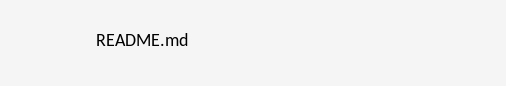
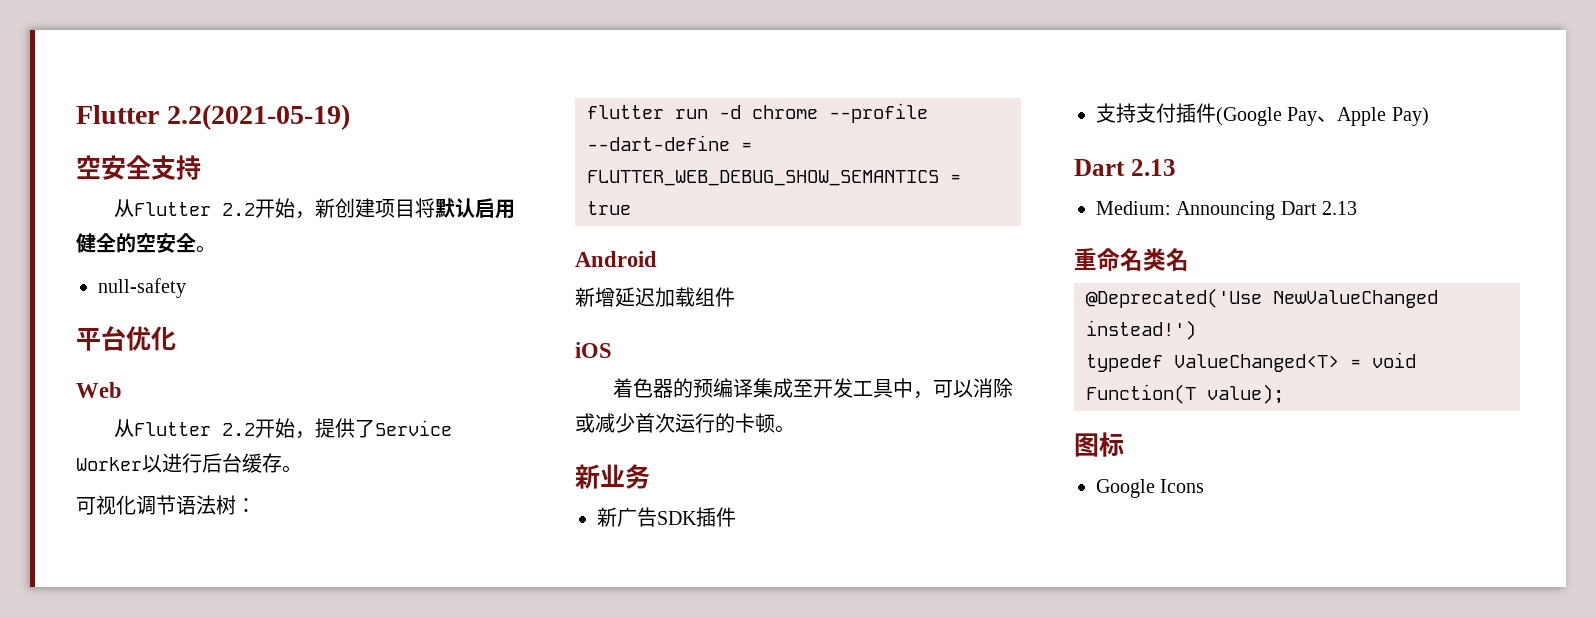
[96,33,188,46] README.md -> [76,104,350,130] [76,155,201,180] [114,198,516,219] [76,233,216,253] [98,278,186,298] [76,326,176,351] [76,382,122,398] [114,418,453,439] [76,453,302,473] [76,495,256,515] [587,103,928,123] [587,135,752,151] [587,170,961,186] [587,201,631,215] [575,251,657,267] [575,287,735,307] [575,342,612,358] [613,378,1014,399] [575,413,795,433] [575,464,650,489] [597,507,736,527] [1096,103,1429,126] [1074,159,1176,176] [1096,201,1358,220] [1074,248,1189,271] [1086,288,1438,308] [1086,320,1196,340] [1086,352,1416,372] [1086,384,1284,404] [1074,432,1124,457] [1096,479,1205,498] Flutter 2.2(2021-05-19) // 空安全支持 // 从Flutter 2.2开始，新创建项目将默认启用健全的空安全。 // null-safety // 平台优化 // Web // 从Flutter 2.2开始，提供了Service Worker以进行后台缓存。 // 可视化调节语法树： // flutter run -d chrome --profile --dart-define = FLUTTER_WEB_DEBUG_SHOW_SEMANTICS = true // Android // 新增延迟加载组件 // iOS // 着色器的预编译集成至开发工具中，可以消除或减少首次运行的卡顿。 // 新业务 // 新广告SDK插件 // 支持支付插件(Google Pay、Apple Pay) // Dart 2.13 // Medium: Announcing Dart 2.13 // 重命名类名 // @Deprecated('Use NewValueChanged instead!') // typedef ValueChanged<T> = void Function(T value); // 图标 // Google Icons

